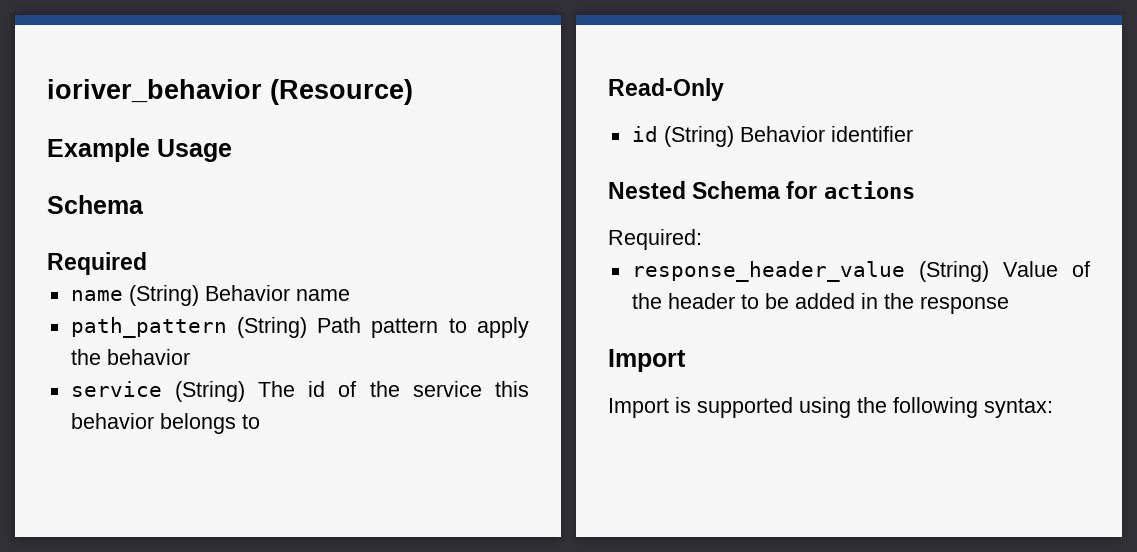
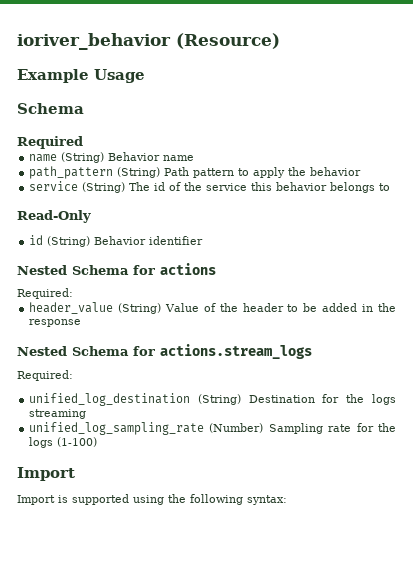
[631,261,905,282] response_header_value -> [29,302,114,314] header_value
(1009, 305) none -> [17,344,312,359] [17,370,73,381] [29,393,396,406] [29,409,87,419] [29,422,396,435] [29,437,98,448] // Nested Schema for actions.stream_logs // Required: // unified_log_destination (String) Destination for the logs streaming // unified_log_sampling_rate (Number) Sampling rate for the logs (1-100)

